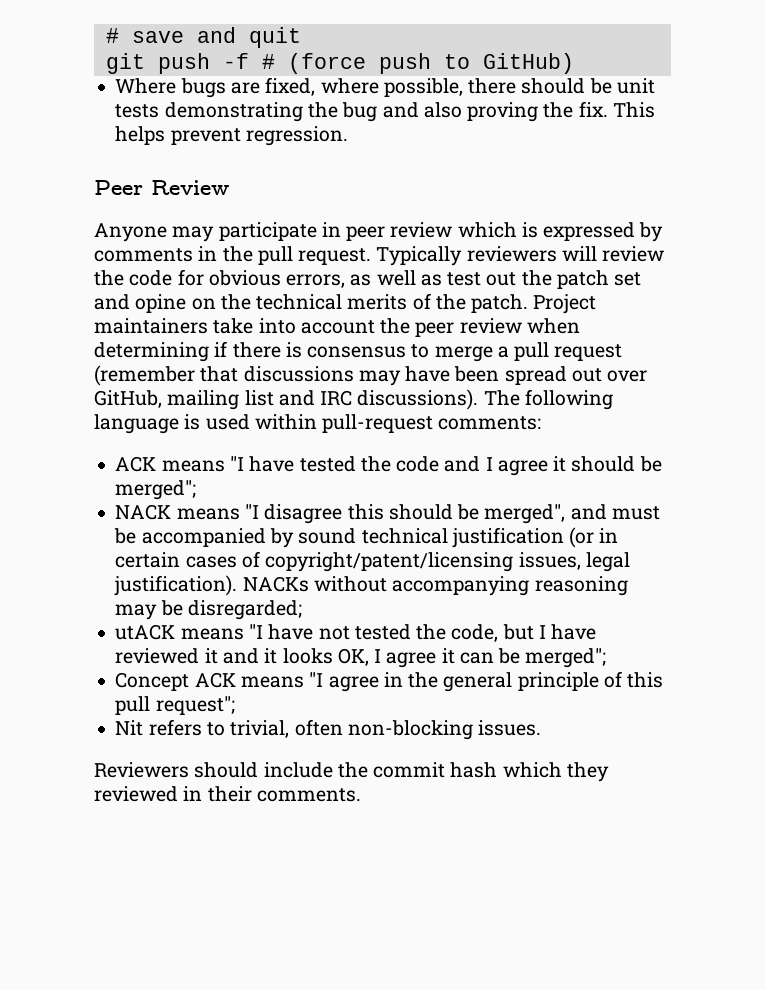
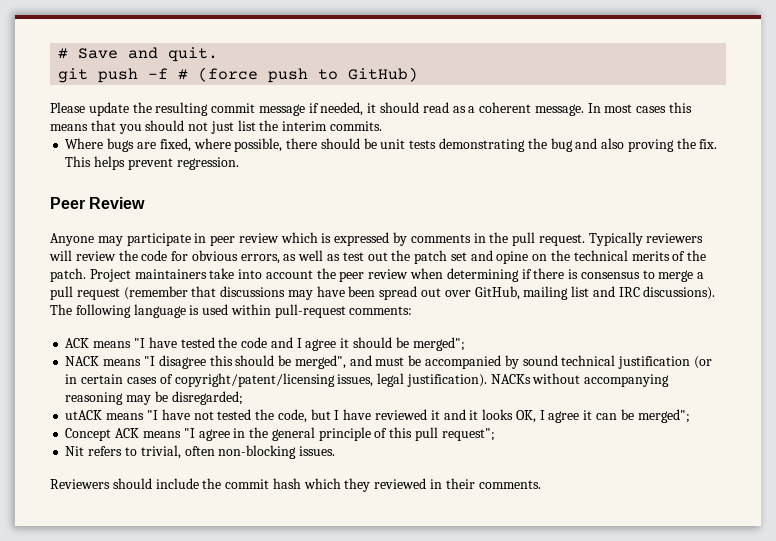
[105,27,301,48] # save and quit -> [58,47,219,62] # Save and quit.
(574, 63) none -> [50,102,693,116] [50,120,383,134] // Please update the resulting commit message if needed, it should read as a coherent message. In most cases this means that you should not just list the interim commits.

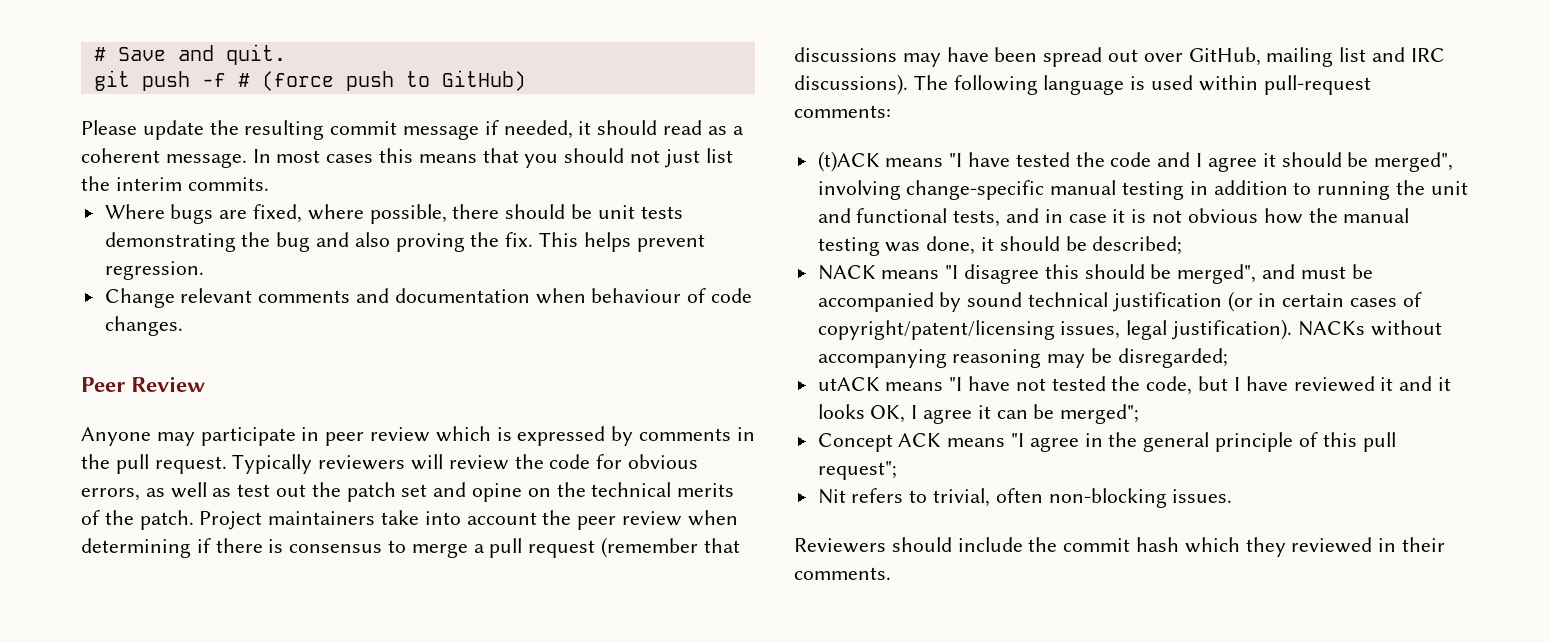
(239, 163) none -> [104,288,753,308] [104,316,183,336] // Change relevant comments and documentation when behaviour of code changes.
[65,338,90,348] ACK -> [817,151,880,172] (t)ACK
[412,337,465,351] merged"; -> [1374,152,1454,172] [817,180,1468,200] [817,208,1410,227] [817,236,1183,256] merged", involving change-specific manual testing in addition to running the unit and functional tests, and in case it is not obvious how the manual testing was done, it should be described;

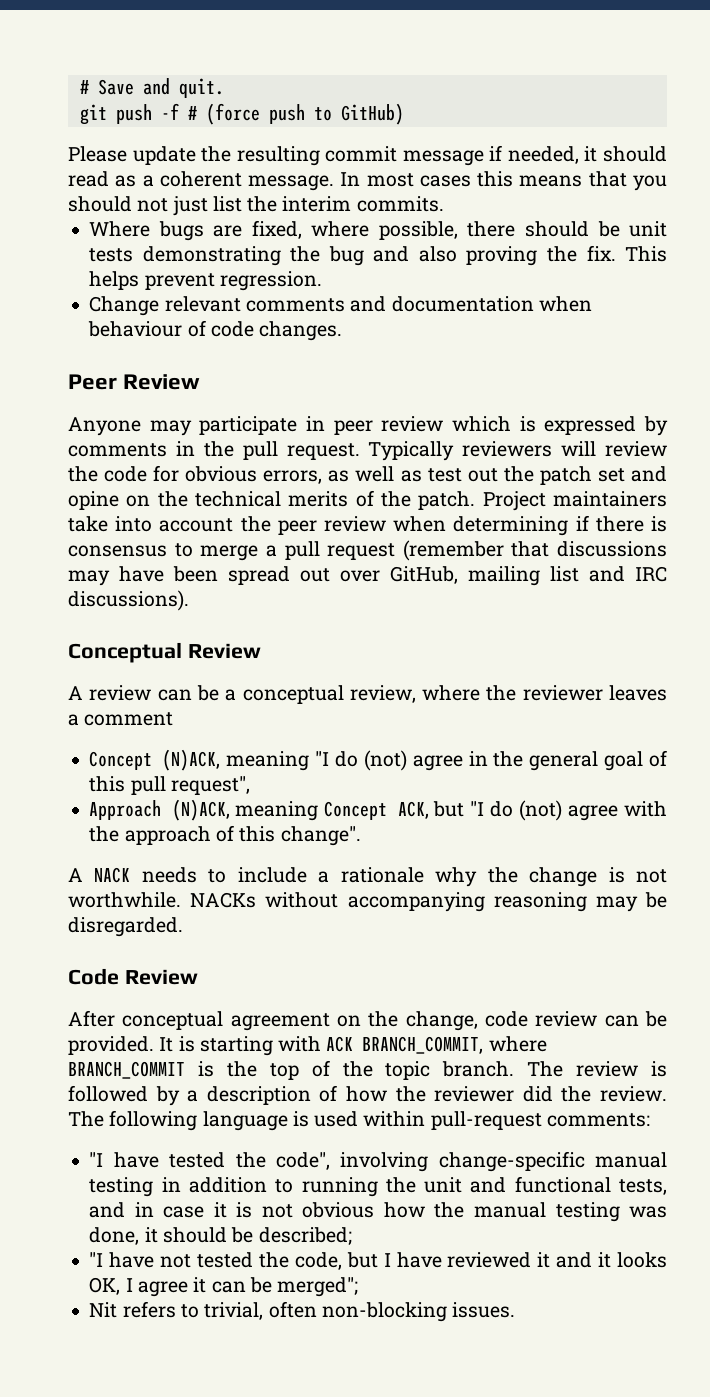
(908, 84) none -> [68,642,261,663] [68,685,667,704] [68,712,174,726] [89,749,667,771] [89,776,250,795] [89,799,667,821] [89,825,361,846] [68,867,668,887] [68,892,667,912] [68,917,183,937] [68,968,198,985] [68,1010,667,1031] [68,1036,547,1056] [68,1060,667,1080] [68,1085,668,1106] // Conceptual Review // A review can be a conceptual review, where the reviewer leaves a comment // Concept (N)ACK, meaning "I do (not) agree in the general goal of this pull request", // Approach (N)ACK, meaning Concept ACK, but "I do (not) agree with the approach of this change". // A NACK needs to include a rationale why the change is not worthwhile. NACKs without accompanying reasoning may be disregarded. // Code Review // After conceptual agreement on the change, code review can be provided. It is starting with ACK BRANCH_COMMIT, where BRANCH_COMMIT is the top of the topic branch. The review is followed by a description of how the reviewer did the review.
[817,151,944,172] (t)ACK means -> (650, 1120) none
[1110,152,1454,172] code and I agree it should be merged", -> [275,1152,330,1170] code",
[817,264,1373,284] [817,291,1422,312] [817,319,1442,340] [817,348,1228,368] [817,377,944,391] NACK means "I disagree this should be merged", and must be accompanied by sound technical justification (or in certain cases of copyright/patent/licensing issues, legal justification). NACKs without accompanying reasoning may be disregarded; // utACK means -> (352, 1236) none
[817,432,1396,452] [817,461,897,480] // Concept ACK means "I agree in the general principle of this pull request"; -> (359, 1287) none
[794,537,1446,557] [794,567,891,580] // Reviewers should include the commit hash which they reviewed in their comments. -> (516, 1310) none

